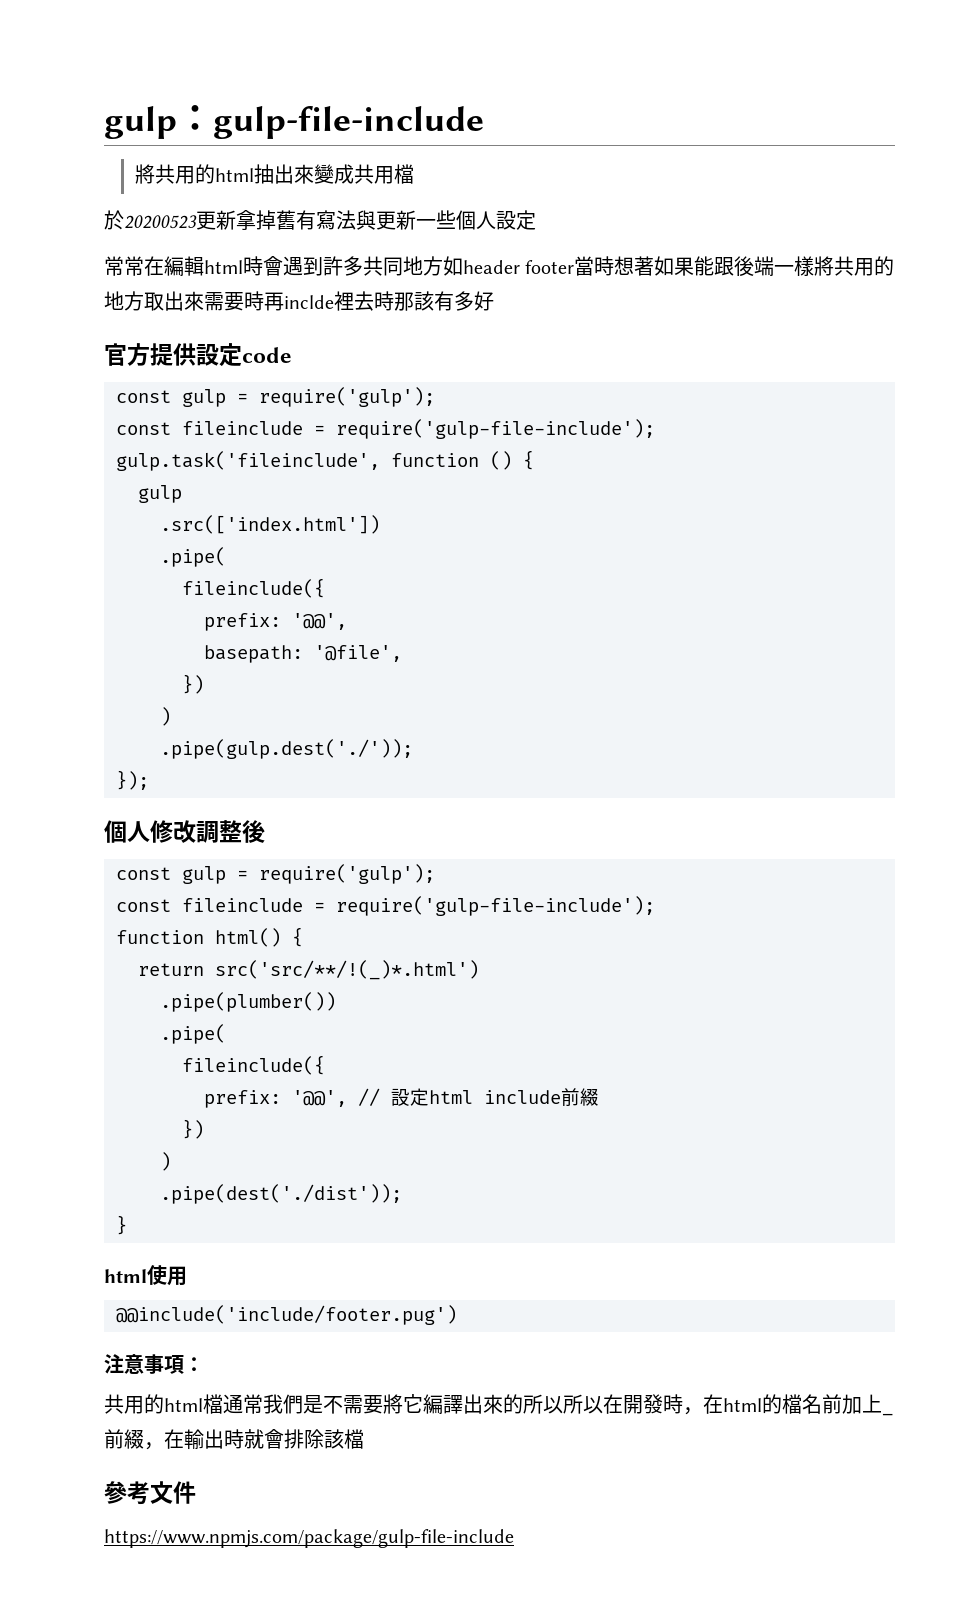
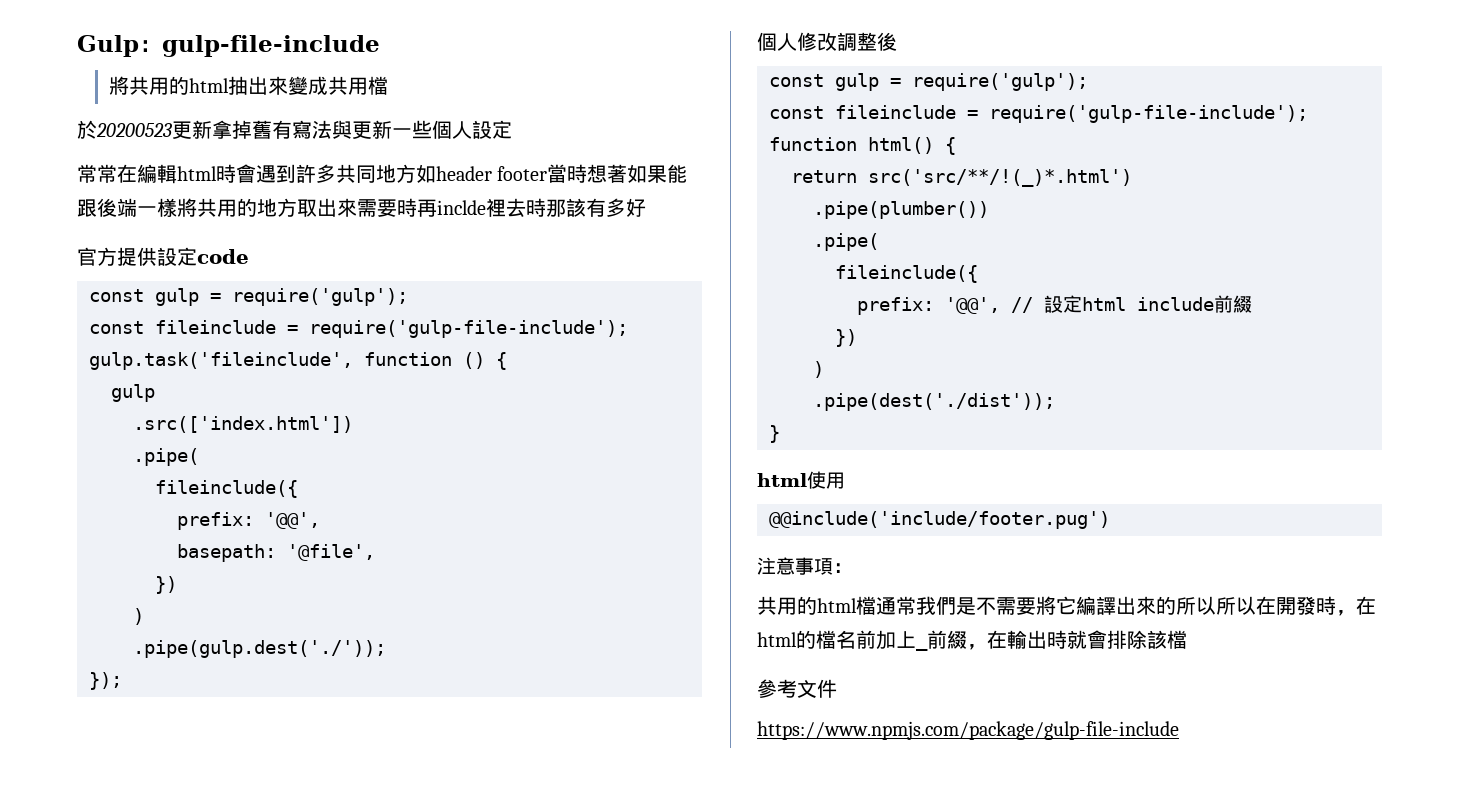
[104,106,177,139] gulp -> [77,35,139,57] Gulp

